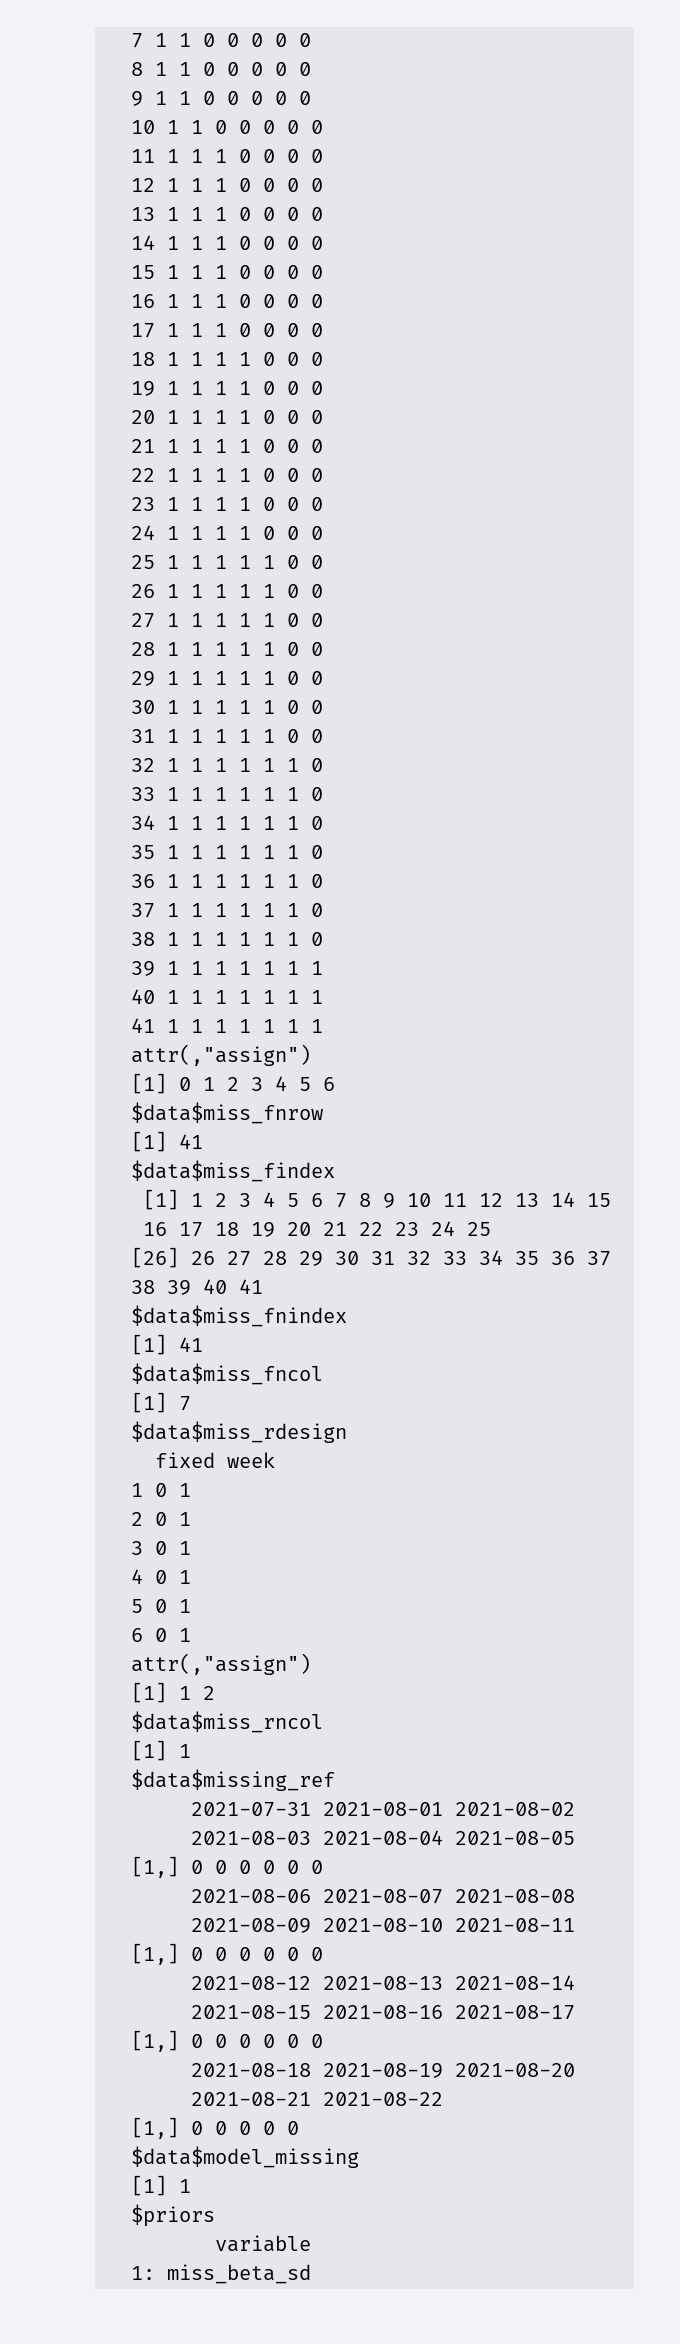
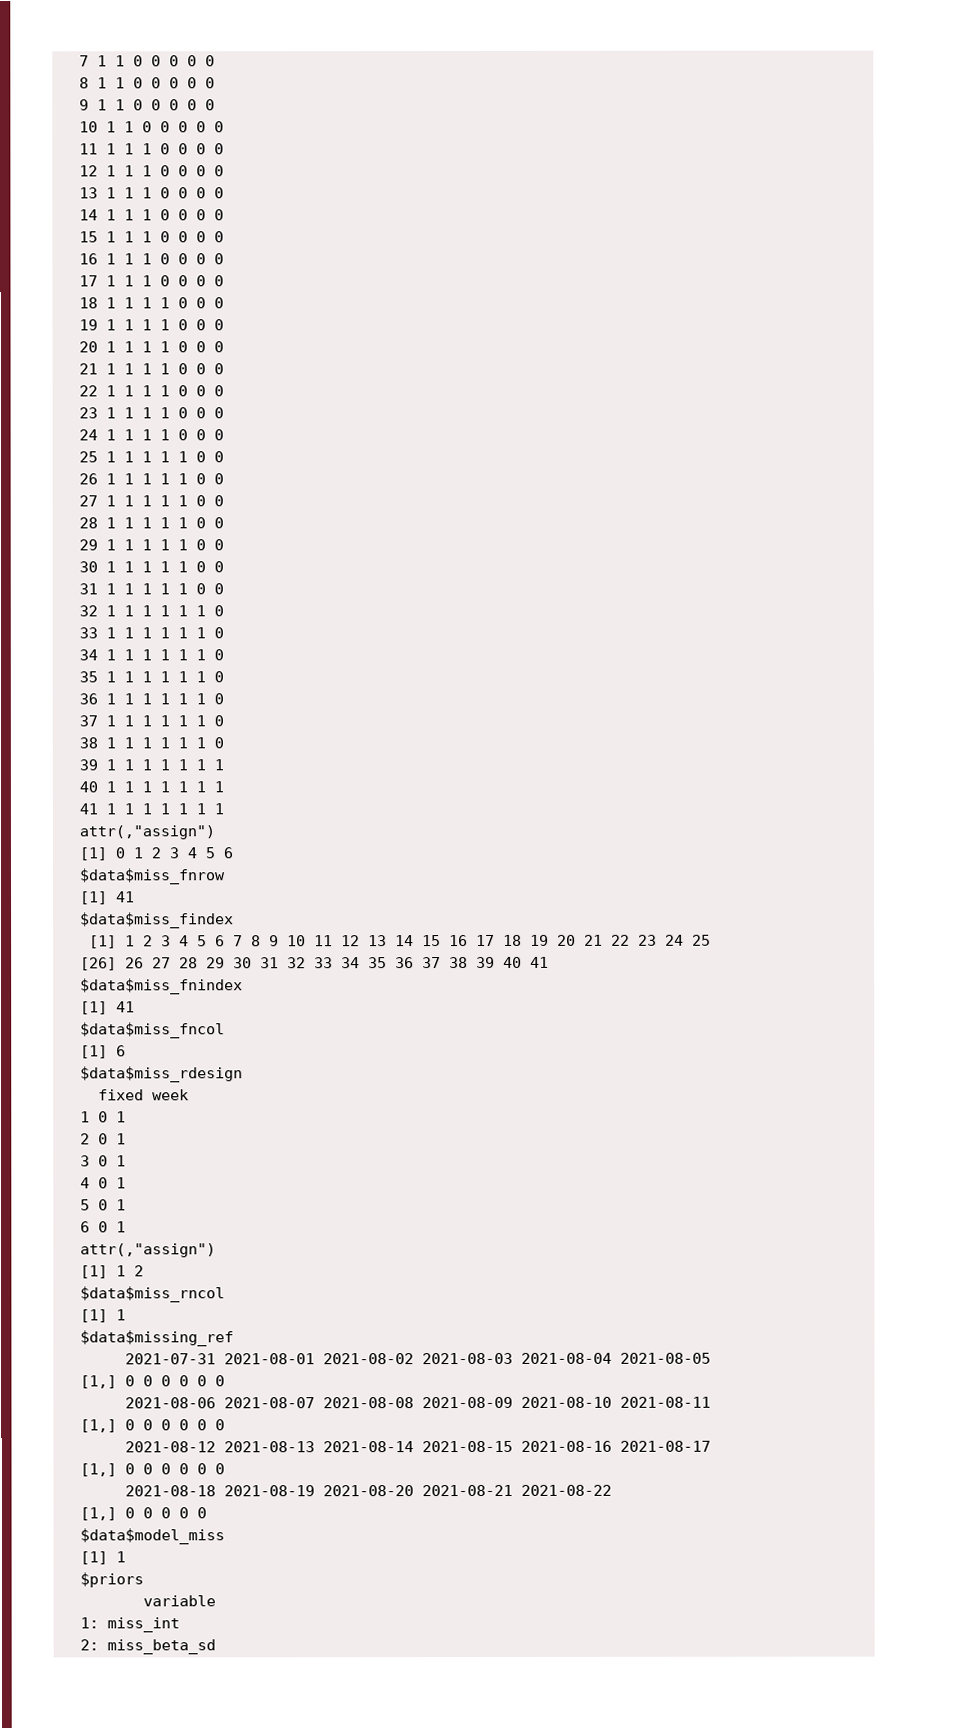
[179,1396,192,1411] 7 -> [116,1045,127,1057] 6
[131,2146,360,2168] $data$model_missing -> [80,1528,226,1545] $data$model_miss
(156, 2273) none -> [107,1617,181,1633] [80,1639,100,1651] miss_int // 2:

